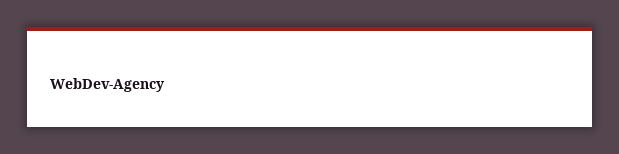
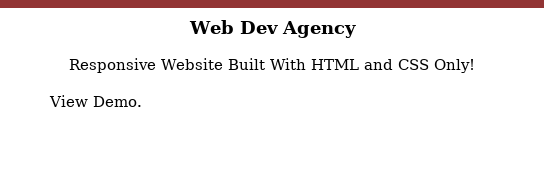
[50,78,165,92] WebDev-Agency -> [188,20,356,38] [69,58,475,73] [49,95,142,107] Web Dev Agency // Responsive Website Built With HTML and CSS Only! // View Demo.

